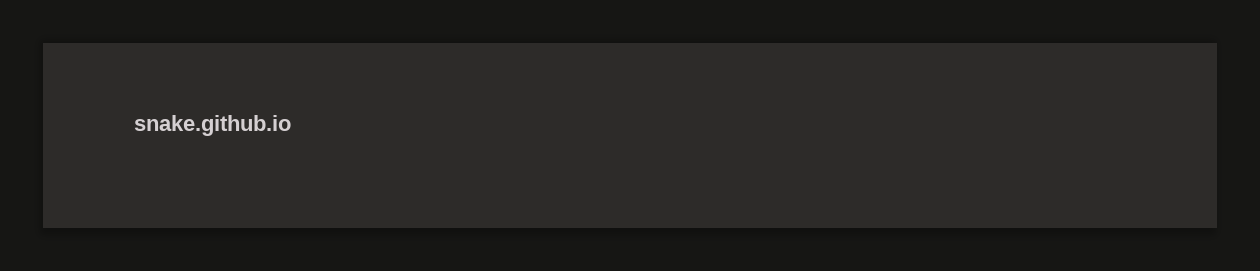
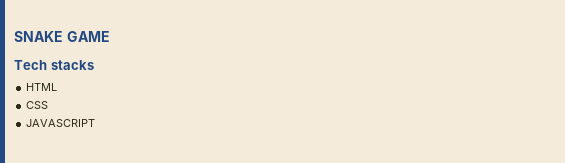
[134,115,291,136] snake.github.io -> [14,31,110,42] [14,60,94,70] [26,83,58,91] [26,101,49,109] [26,119,96,127] SNAKE GAME // Tech stacks // HTML // CSS // JAVASCRIPT

